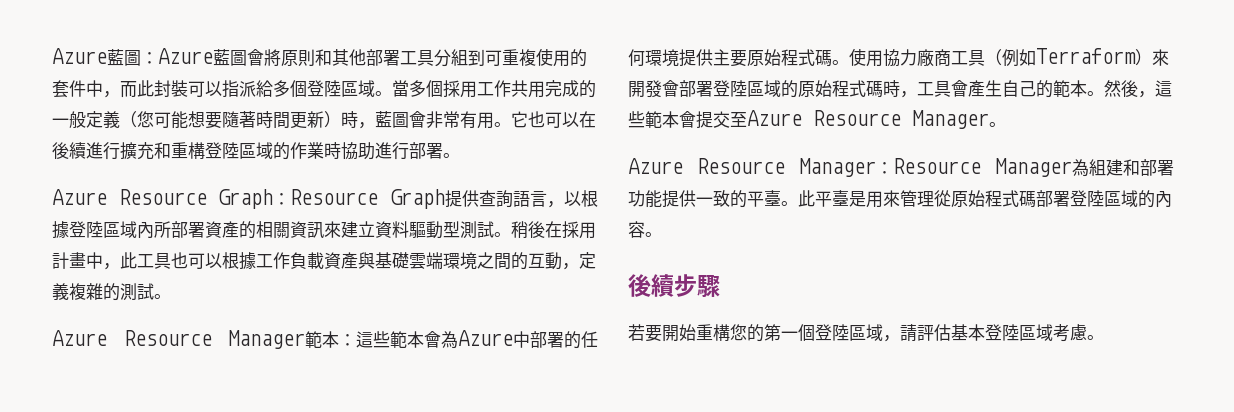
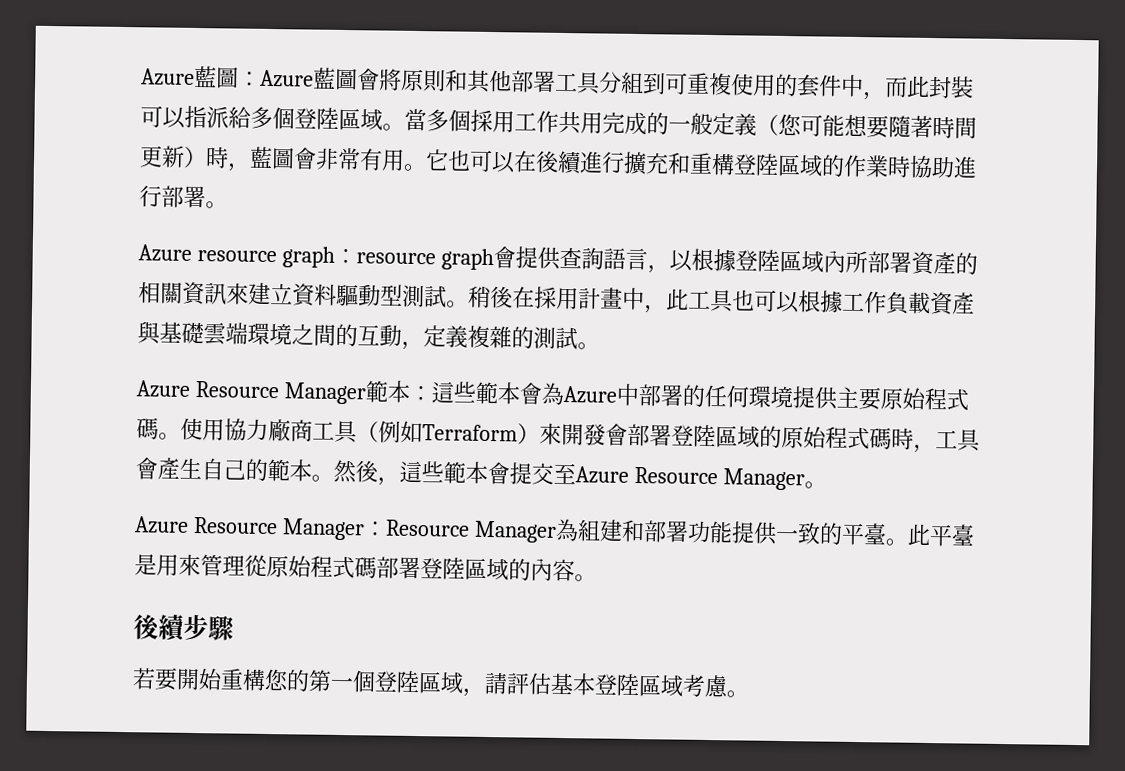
[118,189,446,209] Resource Graph：Resource Graph -> [196,246,516,271] resource graph：resource graph會

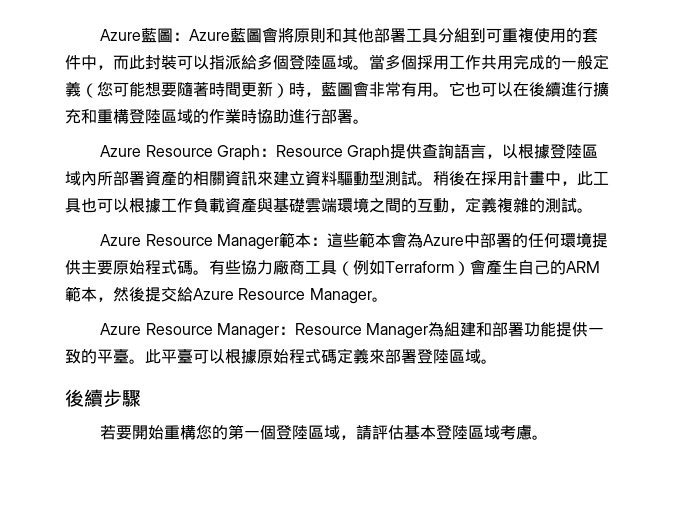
[196,246,516,271] resource graph：resource graph會 -> [145,145,391,161] Resource Graph：Resource Graph
[180,417,225,441] 使用 -> [209,260,241,275] 有些
[539,422,981,454] [135,457,576,486] 來開發會部署登陸區域的原始程式碼時，工具會產生自己的範本。然後，這些範本會提交至 -> [470,259,600,275] [65,286,193,302] 會產生自己的ARM範本，然後提交給
[134,553,575,582] 是用來管理從原始程式碼部署登陸區域的內容 -> [193,348,481,364] 可以根據原始程式碼定義來部署登陸區域

